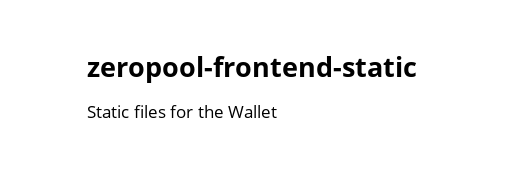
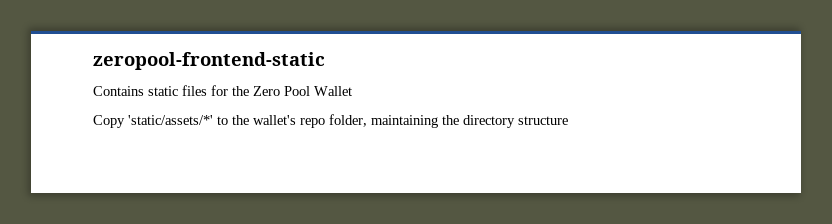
[87,105,129,118] Static -> [93,86,178,96] Contains static
(224, 111) none -> [253,86,310,96] Zero Pool
(278, 111) none -> [93,114,568,128] // Copy 'static/assets/*' to the wallet's repo folder, maintaining the directory structure

